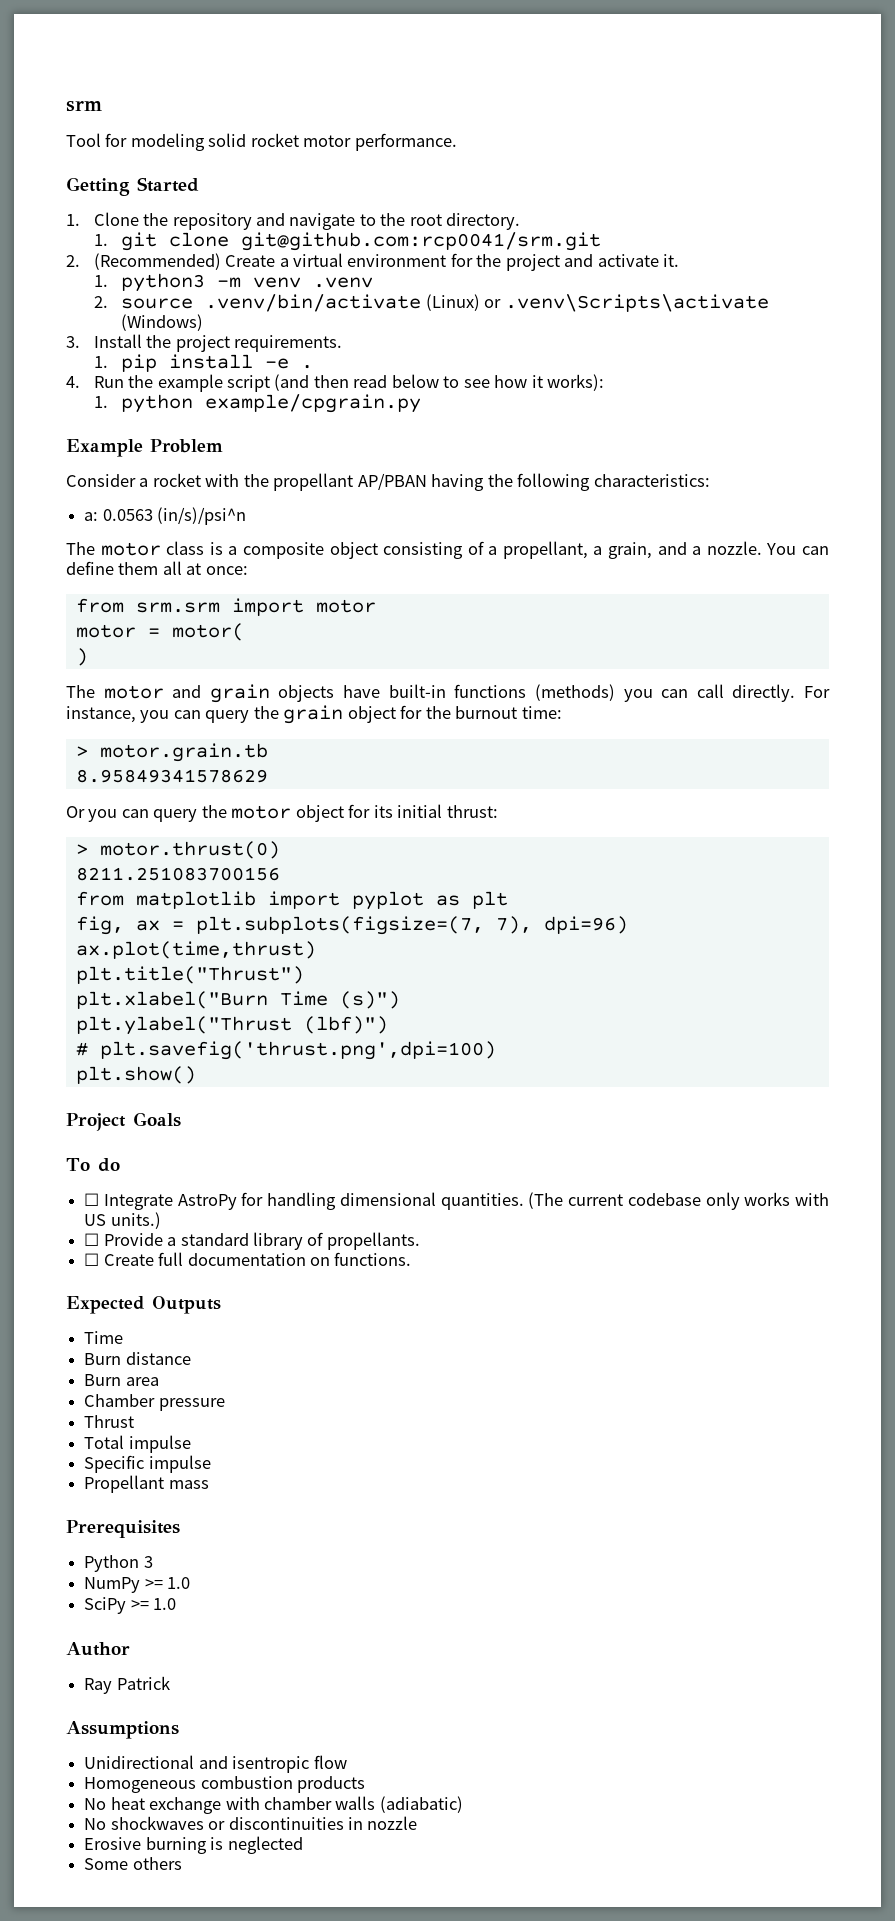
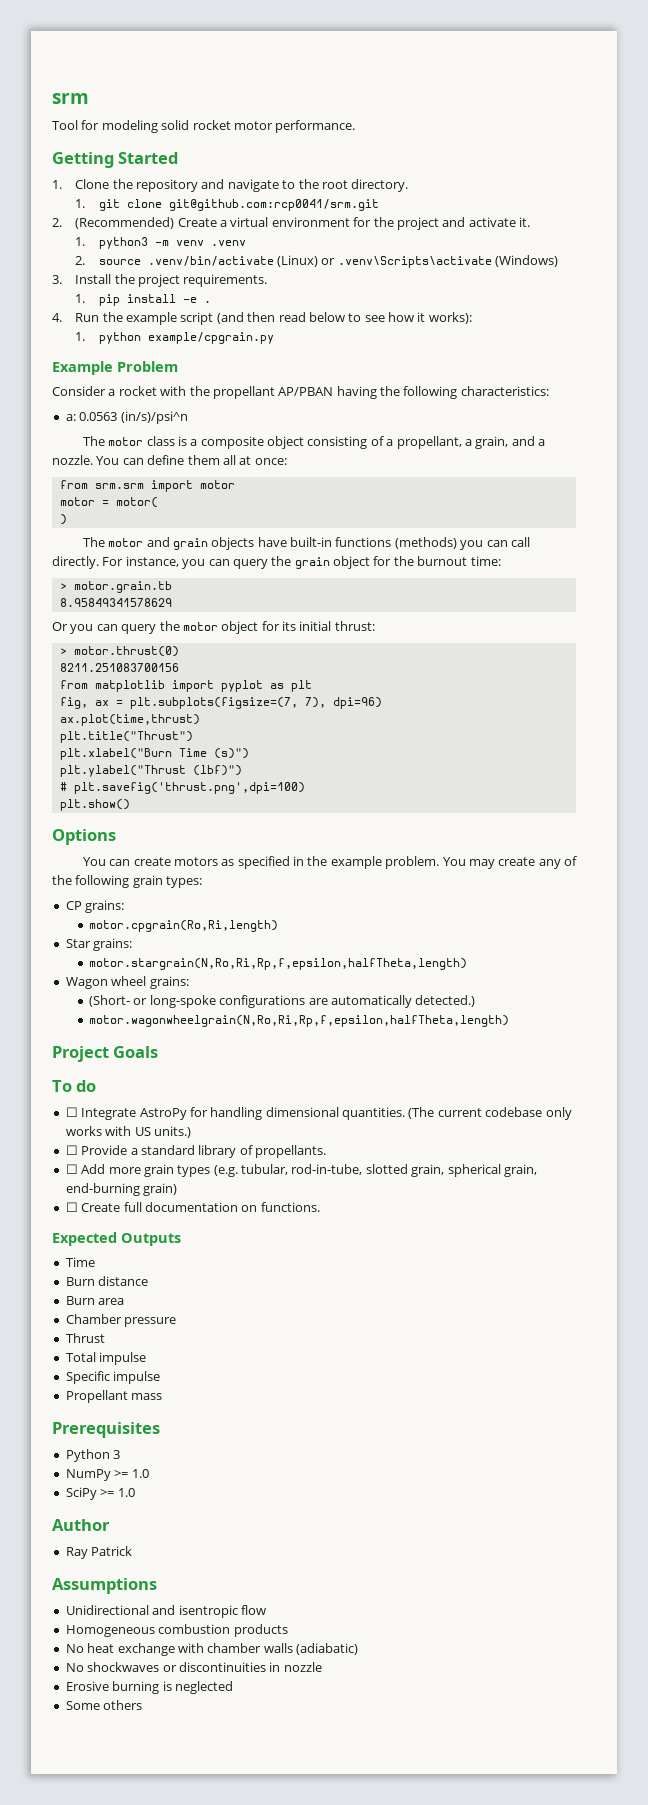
(196, 1075) none -> [52,829,116,845] [82,856,577,869] [52,875,203,888] [65,900,125,913] [89,920,279,932] [65,938,133,951] [89,958,468,970] [65,976,189,989] [89,995,476,1008] [89,1015,510,1027] // Options // You can create motors as specified in the example problem. You may create any of the following grain types: // CP grains: // motor.cpgrain(Ro,Ri,length) // Star grains: // motor.stargrain(N,Ro,Ri,Rp,f,epsilon,halfTheta,length) // Wagon wheel grains: // (Short- or long-spoke configurations are automatically detected.) // motor.wagonwheelgrain(N,Ro,Ri,Rp,f,epsilon,halfTheta,length)
(420, 1241) none -> [65,1164,537,1177] [65,1183,178,1196] // ☐ Add more grain types (e.g. tubular, rod-in-tube, slotted grain, spherical grain, end-burning grain)

